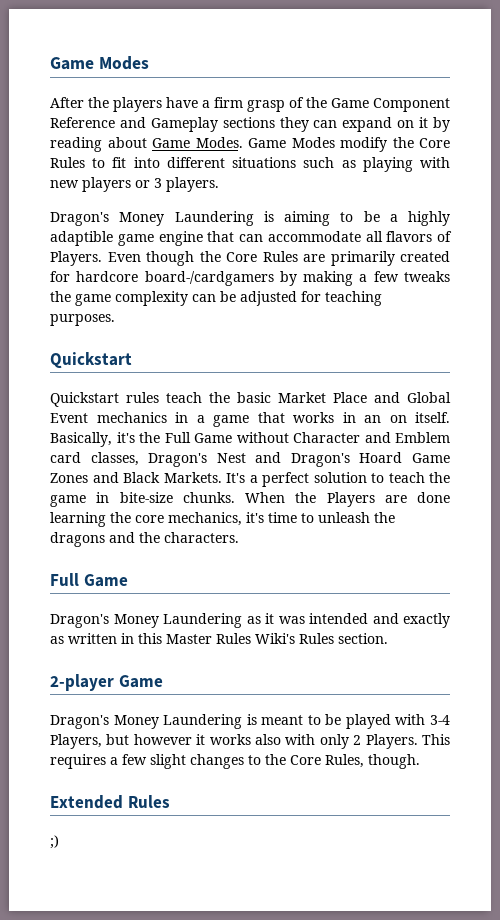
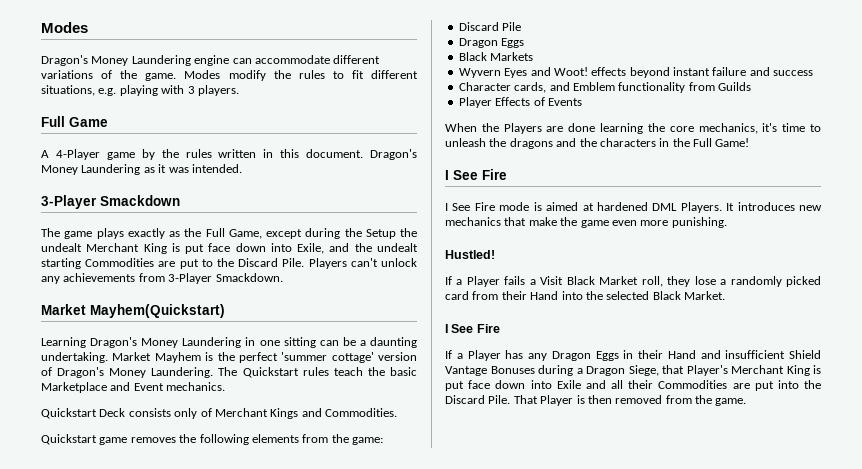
[50,57,94,70] Game -> (41, 27) none
[50,97,450,112] [50,117,451,132] [50,137,450,152] [50,157,451,172] [50,177,219,192] [50,211,450,226] [50,231,452,246] [50,251,450,266] [50,271,450,286] [50,291,382,306] [50,314,115,326] [50,352,132,369] After the players have a firm grasp of the Game Component Reference and Gameplay sections they can expand on it by reading about Game Modes. Game Modes modify the Core Rules to fit into different situations such as playing with new players or 3 players. // Dragon's Money Laundering is aiming to be a highly adaptible game engine that can accommodate all flavors of Players. Even though the Core Rules are primarily created for hardcore board-/cardgamers by making a few tweaks the game complexity can be adjusted for teaching purposes. // Quickstart // -> [41,55,381,66] [41,70,419,81] [41,85,239,96] [41,116,108,127] [41,149,417,160] [41,164,242,175] [41,195,180,209] [41,228,417,239] [41,243,418,254] [41,258,417,269] [41,273,283,284] [41,304,225,318] [41,337,418,348] [41,352,417,363] [41,367,238,378] Dragon's Money Laundering engine can accommodate different variations of the game. Modes modify the rules to fit different situations, e.g. playing with 3 players. // Full Game // A 4-Player game by the rules written in this document. Dragon's Money Laundering as it was intended. // 3-Player Smackdown // The game plays exactly as the Full Game, except during the Setup the undealt Merchant King is put face down into Exile, and the undealt starting Commodities are put to the Discard Pile. Players can't unlock any achievements from 3-Player Smackdown. // Market Mayhem(Quickstart) // Learning Dragon's Money Laundering in one sitting can be a daunting undertaking. Market Mayhem is the perfect 'summer cottage' version of Dragon's Money Laundering. The
[278,392,451,403] [50,412,450,427] [50,432,450,447] [50,452,450,467] [50,472,450,487] [50,492,235,507] Market Place and Global Event mechanics in a game that works in an on itself. Basically, it's the Full Game without Character and Emblem card classes, Dragon's Nest and Dragon's Hoard Game Zones and Black Markets. It's a perfect solution to teach the game in bite-size chunks. -> [41,382,226,393] [41,408,397,419] [41,434,383,445] [458,22,522,31] [458,38,525,48] [458,52,534,61] [458,67,814,78] [458,82,751,93] [458,97,582,108] Marketplace and Event mechanics. // Quickstart Deck consists only of Merchant Kings and Commodities. // Quickstart game removes the following elements from the game: // Discard Pile // Dragon Eggs // Black Markets // Wyvern Eyes and Woot! effects beyond instant failure and success // Character cards, and Emblem functionality from Guilds // Player Effects of Events //
[164,532,239,543] [50,573,128,587] [50,613,450,628] [50,633,388,644] [50,674,163,691] [50,714,450,729] [50,734,450,749] [50,754,420,769] [50,795,170,809] [50,835,59,849] characters. // Full Game // Dragon's Money Laundering as it was intended and exactly as written in this Master Rules Wiki's Rules section. // 2-player Game // Dragon's Money Laundering is meant to be played with 3-4 Players, but however it works also with only 2 Players. This requires a few slight changes to the Core Rules, though. // Extended Rules // ;) -> [599,138,750,147] [445,169,507,180] [445,202,822,213] [445,217,727,228] [445,250,495,259] [445,276,821,287] [445,291,725,300] [445,324,500,333] [445,350,821,361] [445,365,821,376] [445,380,821,391] [445,395,747,406] characters in the Full Game! // I See Fire // I See Fire mode is aimed at hardened DML Players. It introduces new mechanics that make the game even more punishing. // Hustled! // If a Player fails a Visit Black Market roll, they lose a randomly picked card from their Hand into the selected Black Market. // I See Fire // If a Player has any Dragon Eggs in their Hand and insufficient Shield Vantage Bonuses during a Dragon Siege, that Player's Merchant King is put face down into Exile and all their Commodities are put into the Discard Pile. That Player is then removed from the game.

